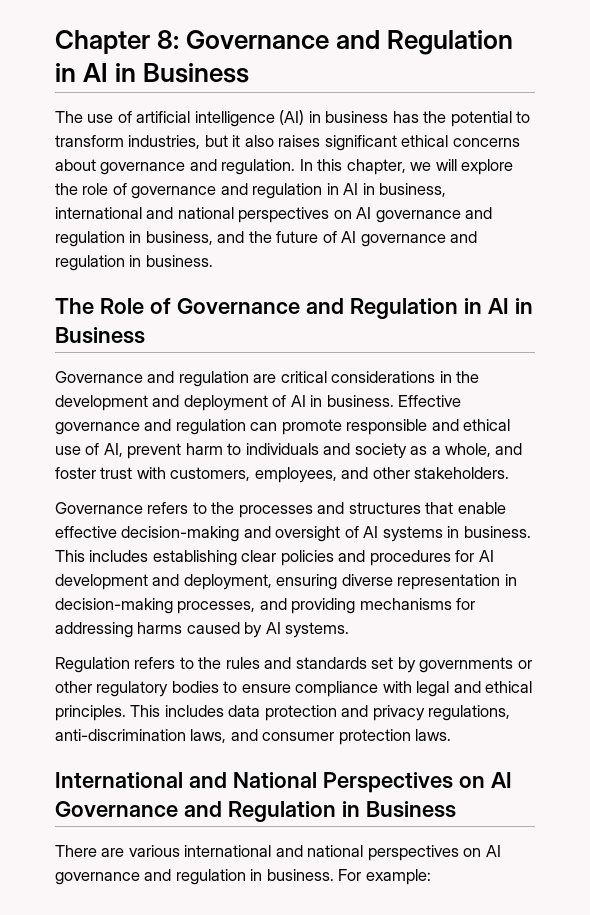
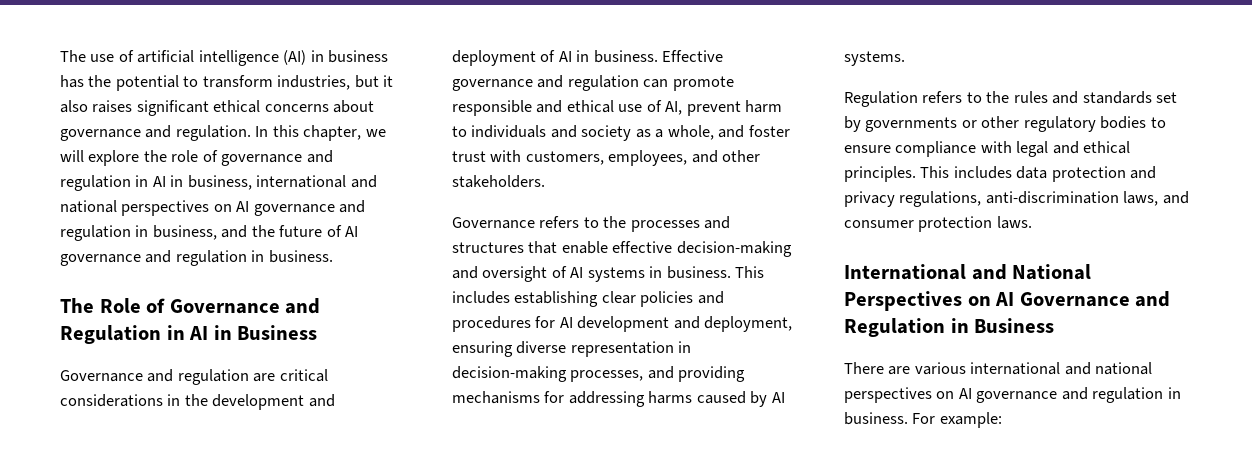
[55,30,514,55] [55,63,250,83] Chapter 8: Governance and Regulation in AI in Business // -> (60, 56) none

